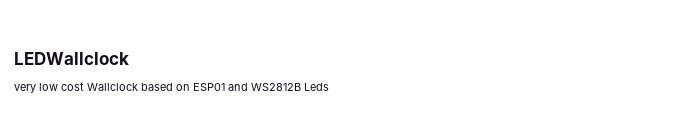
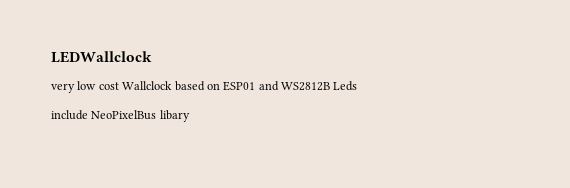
(329, 87) none -> [51,110,190,122] // include NeoPixelBus libary

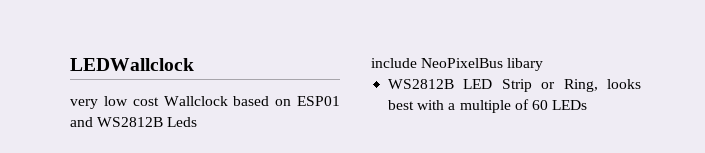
(190, 116) none -> [388,79,641,92] [388,99,588,113] // WS2812B LED Strip or Ring, looks best with a multiple of 60 LEDs

